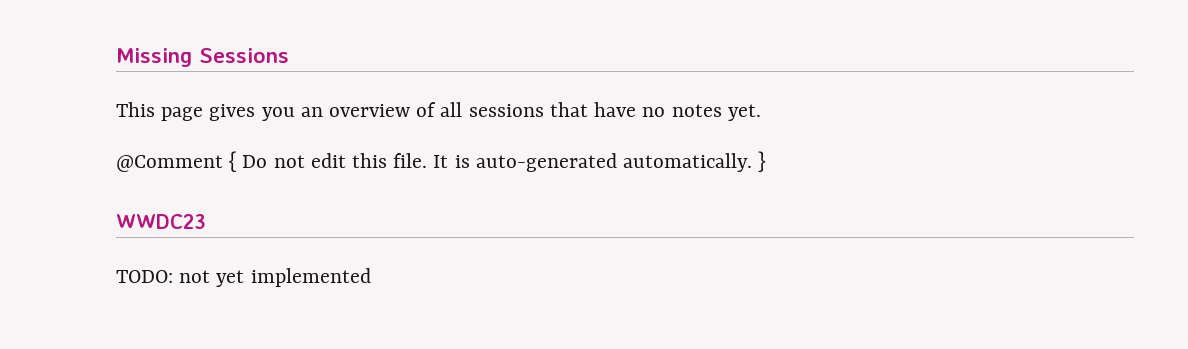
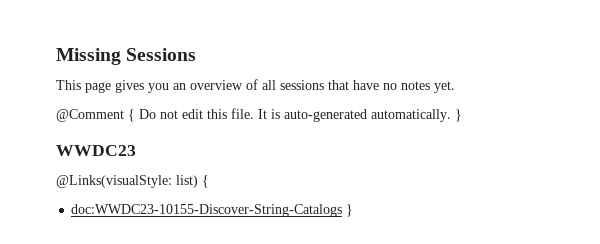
[116,268,371,287] TODO: not yet implemented -> [56,175,209,188] [71,204,354,217] @Links(visualStyle: list) { // doc:WWDC23-10155-Discover-String-Catalogs }

